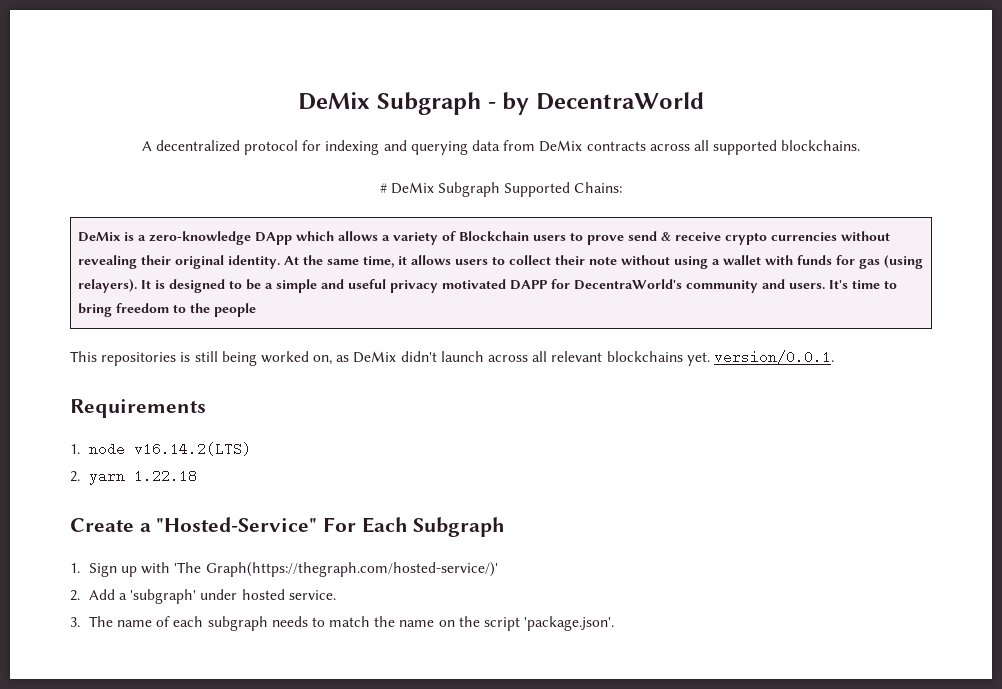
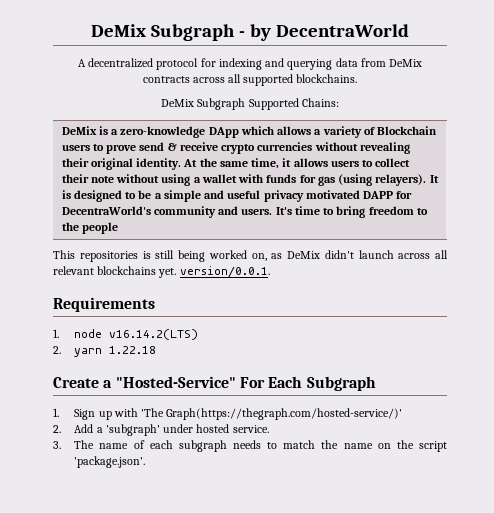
[379,183,387,193] # -> (358, 78) none

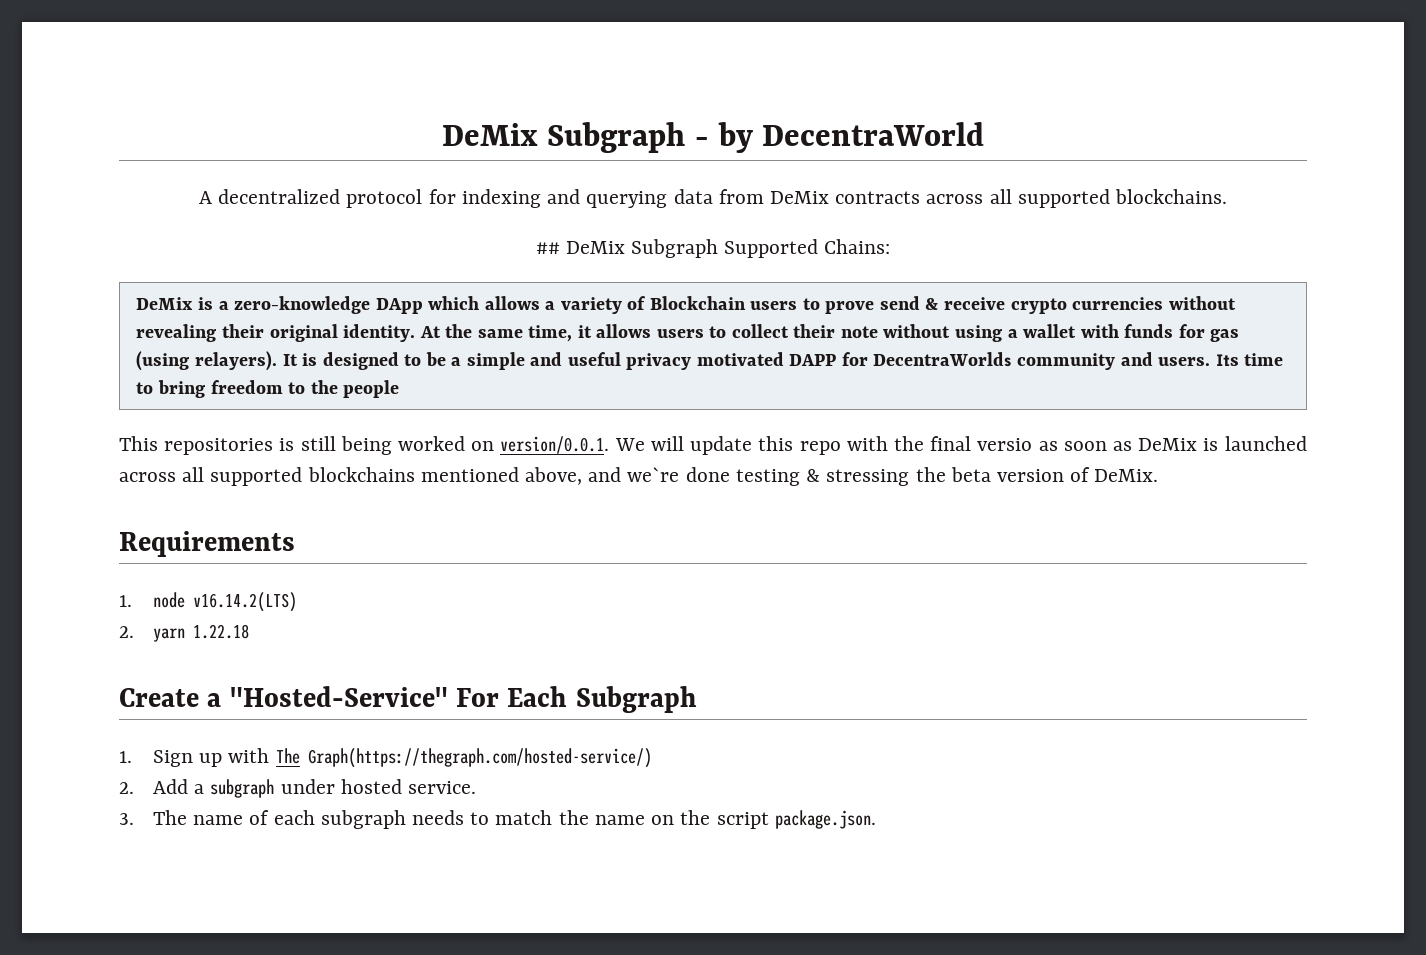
(358, 78) none -> [535,242,560,254] ##
[61,206,151,215] DecentraWorld's -> [873,352,1012,367] DecentraWorlds
[275,207,292,215] It's -> [1215,354,1239,366] Its
[251,250,448,261] [53,266,270,278] on, as DeMix didn't launch across all relevant blockchains yet. version/0.0.1. -> [471,436,1307,455] [119,467,1159,486] on version/0.0.1. We will update this repo with the final versio as soon as DeMix is launched across all supported blockchains mentioned above, and we`re done testing & stressing the beta version of DeMix.
[141,408,403,420] 'The Graph(https://thegraph.com/hosted-service/)' -> [275,748,652,768] The Graph(https://thegraph.com/hosted-service/)
[105,424,160,436] 'subgraph' -> [210,779,275,798] subgraph
[74,456,146,468] 'package.json'. -> [774,810,876,829] package.json.

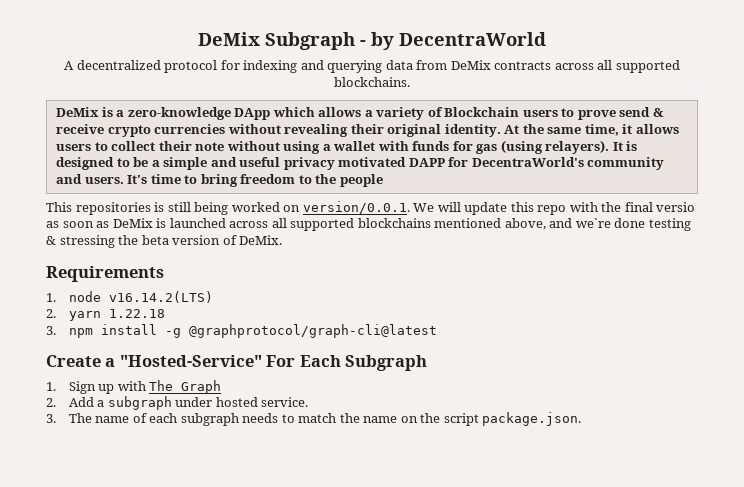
[535,239,891,258] // ## DeMix Subgraph Supported Chains: -> (410, 82) none
[873,352,1012,367] DecentraWorlds -> [471,157,584,167] DecentraWorld's
[1215,354,1239,366] Its -> [127,175,148,184] It's
(250, 631) none -> [46,324,437,338] // 3. npm install -g @graphprotocol/graph-cli@latest
[307,748,652,768] Graph(https://thegraph.com/hosted-service/) -> [181,380,222,394] Graph

